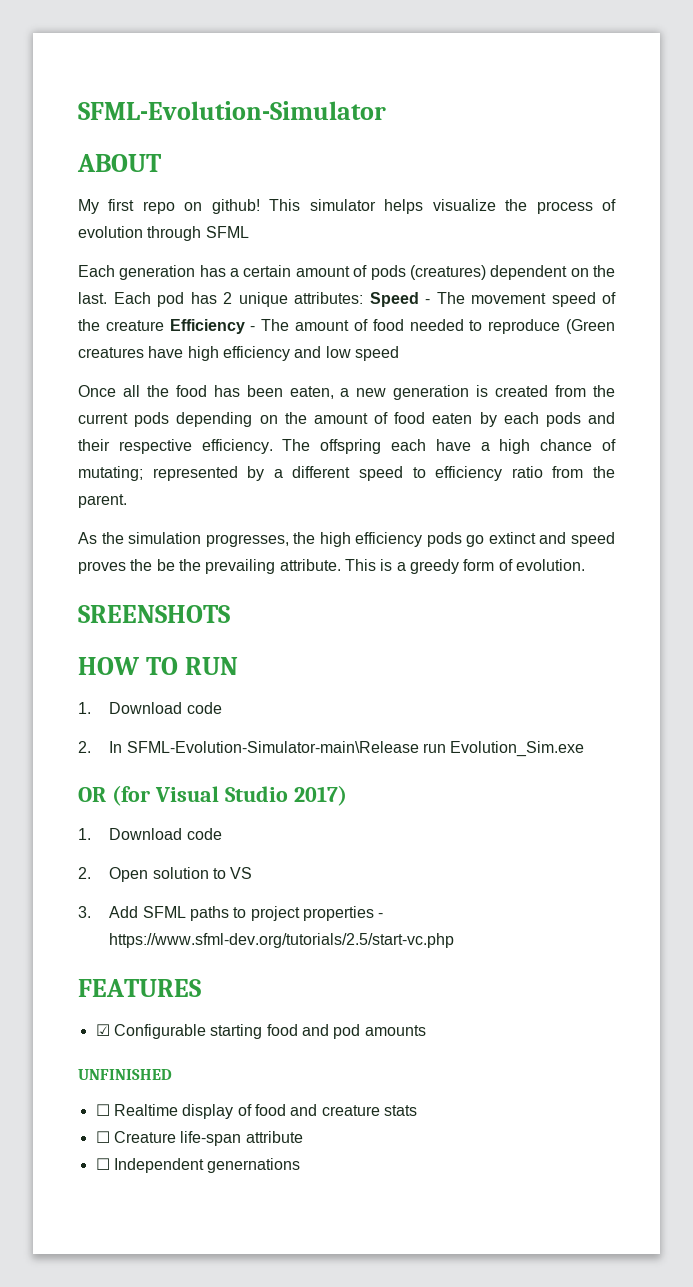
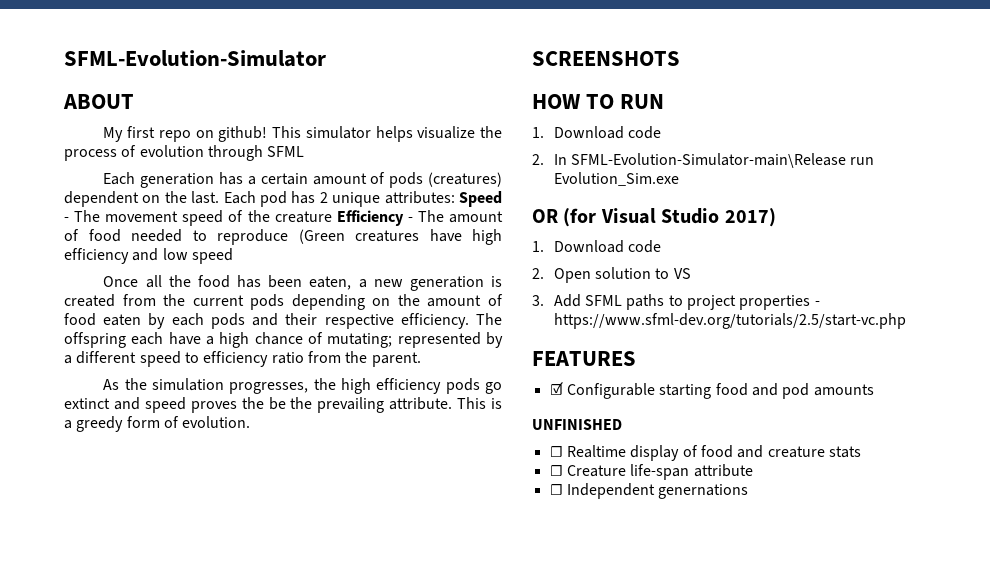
[78,605,230,623] SREENSHOTS -> [532,51,680,66] SCREENSHOTS

